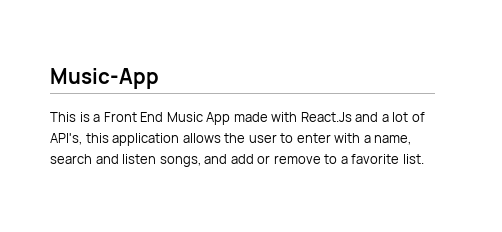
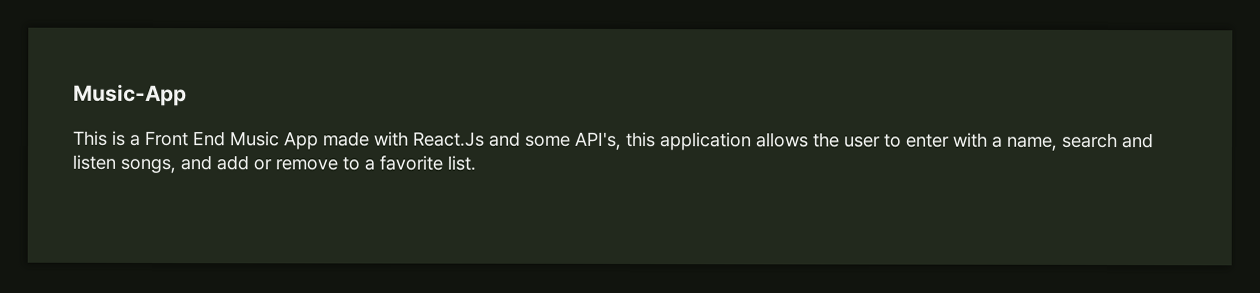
[381,112,425,122] a lot of -> [524,135,571,147] some

